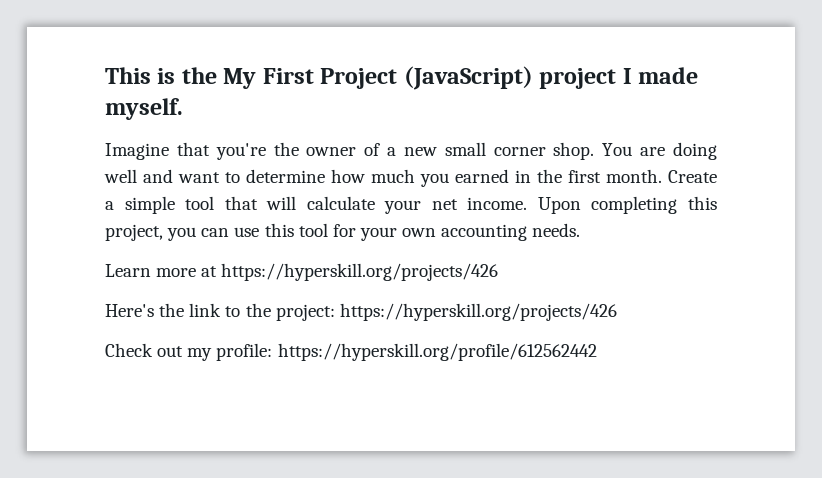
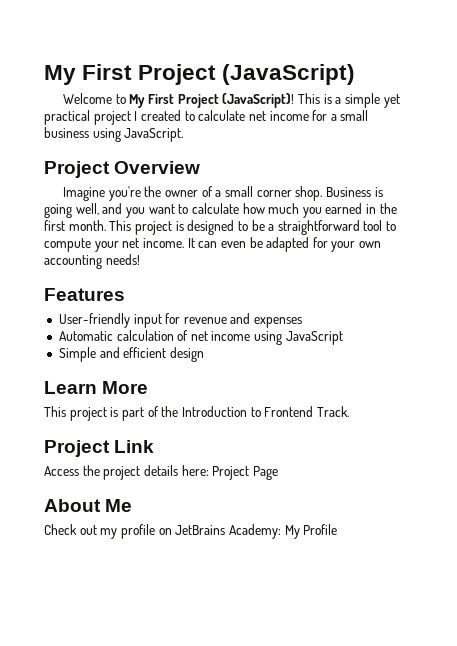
[105,67,217,84] This is the -> (44, 75) none
[539,67,699,89] [105,98,183,120] project I made myself. -> [63,93,400,108] [44,110,369,125] [44,127,184,142] [44,161,201,178] // Welcome to My First Project (JavaScript)! This is a simple yet practical project I created to calculate net income for a small business using JavaScript. // Project Overview
[176,142,210,156] that -> (106, 194) none
[403,147,437,156] new -> (222, 193) none
[602,142,717,160] [104,169,173,183] You are doing well and -> [325,187,383,197] [44,203,145,218] Business is going well, and you
[246,169,325,183] determine -> [191,203,239,214] calculate
[668,170,717,183] [105,196,717,214] [105,223,581,241] [105,263,499,281] [105,303,617,321] [105,343,597,361] Create a simple tool that will calculate your net income. Upon completing this project, you can use this tool for your own accounting needs. // Learn more at https://hyperskill.org/projects/426 // Here's the link to the project: https://hyperskill.org/projects/426 // Check out my profile: https://hyperskill.org/profile/612562442 -> [109,220,397,235] [44,237,382,252] [44,254,140,269] [44,288,125,301] [58,313,303,328] [58,330,343,345] [58,347,204,362] [44,381,149,394] [44,406,349,421] [44,440,155,457] [44,465,278,480] [44,499,133,512] [44,524,338,539] This project is designed to be a straightforward tool to compute your net income. It can even be adapted for your own accounting needs! // Features // User-friendly input for revenue and expenses // Automatic calculation of net income using JavaScript // Simple and efficient design // Learn More // This project is part of the Introduction to Frontend Track. // Project Link // Access the project details here: Project Page // About Me // Check out my profile on JetBrains Academy: My Profile

